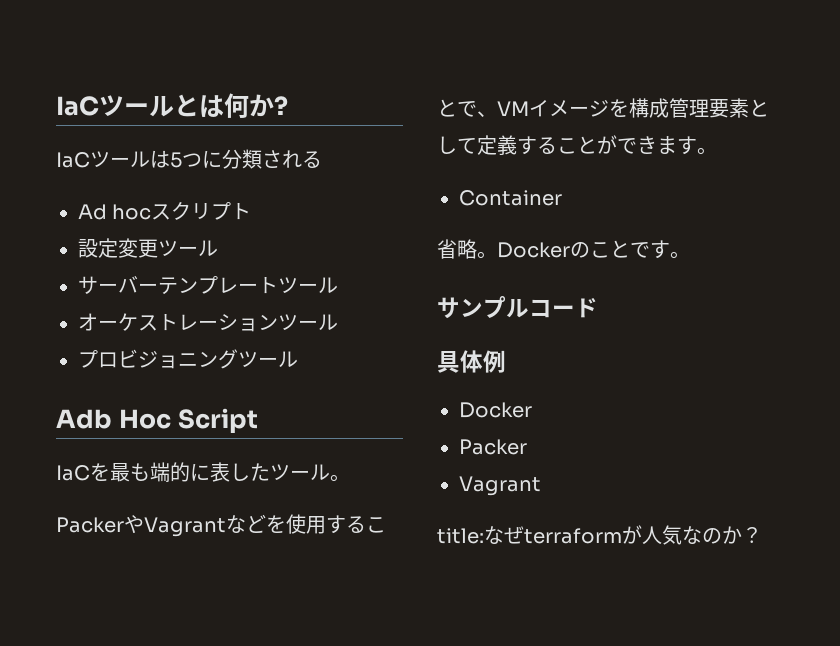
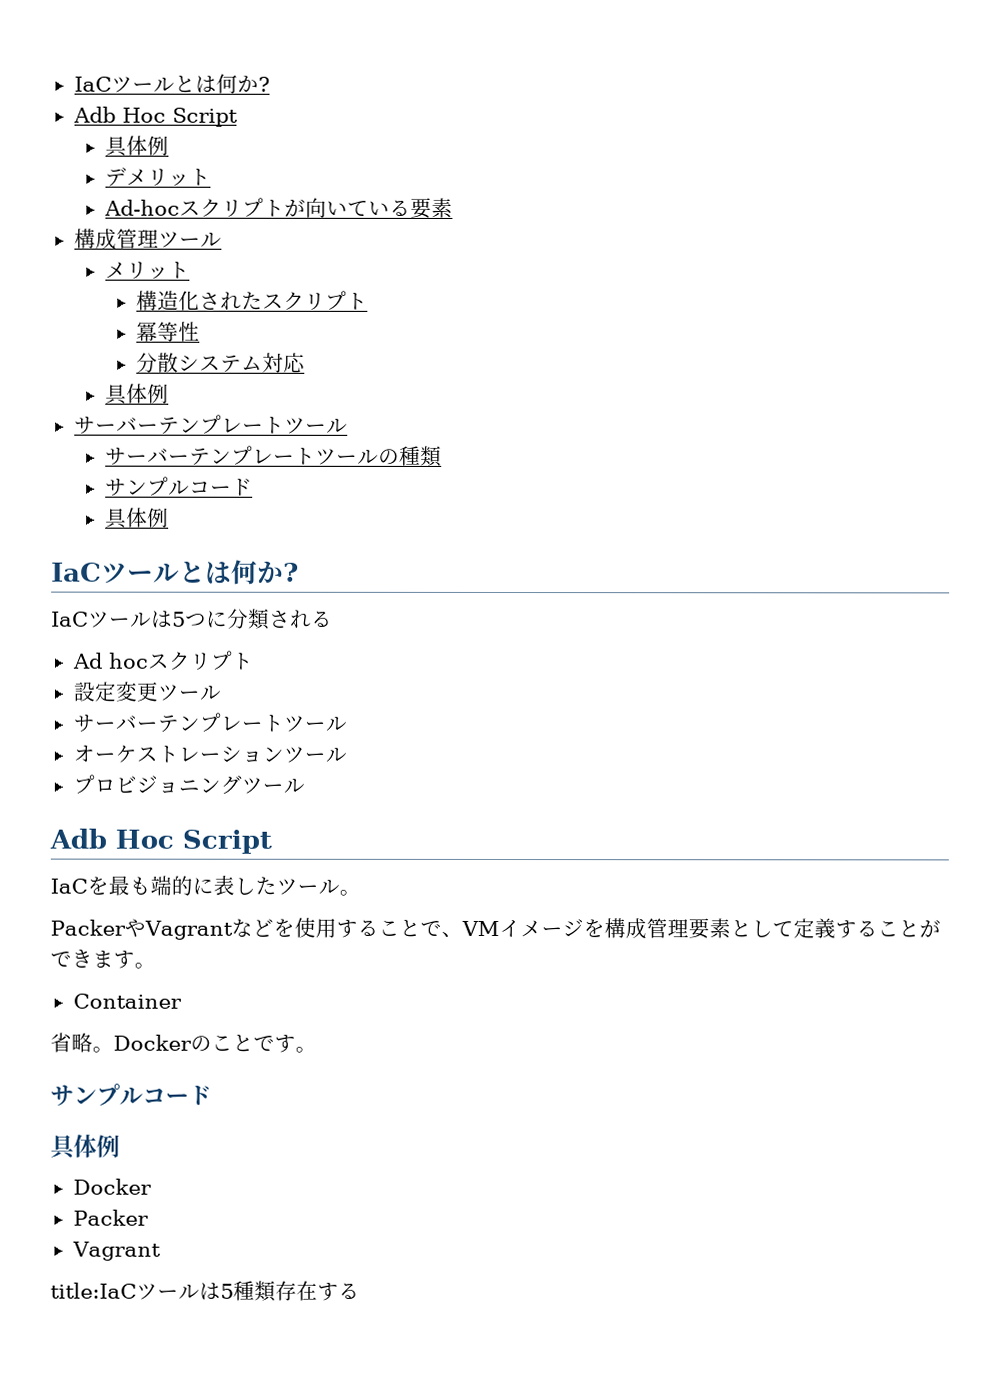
[56,93,288,118] IaCツールとは何か? -> [73,73,270,94] [72,106,238,127] [104,135,169,157] [104,166,211,187] [103,197,453,219] [73,228,222,250] [104,261,190,280] [135,290,368,311] [135,321,200,342] [135,352,306,373] [104,383,169,405] [73,414,348,435] [104,445,442,467] [104,476,253,496] [104,507,169,529] [51,559,299,585] IaCツールとは何か? // Adb Hoc Script // 具体例 // デメリット // Ad-hocスクリプトが向いている要素 // 構成管理ツール // メリット // 構造化されたスクリプト // 冪等性 // 分散システム対応 // 具体例 // サーバーテンプレートツール // サーバーテンプレートツールの種類 // サンプルコード // 具体例 // IaCツールとは何か?
[437,525,762,545] title:なぜterraformが人気なのか？ -> [50,1280,360,1302] title:IaCツールは5種類存在する

